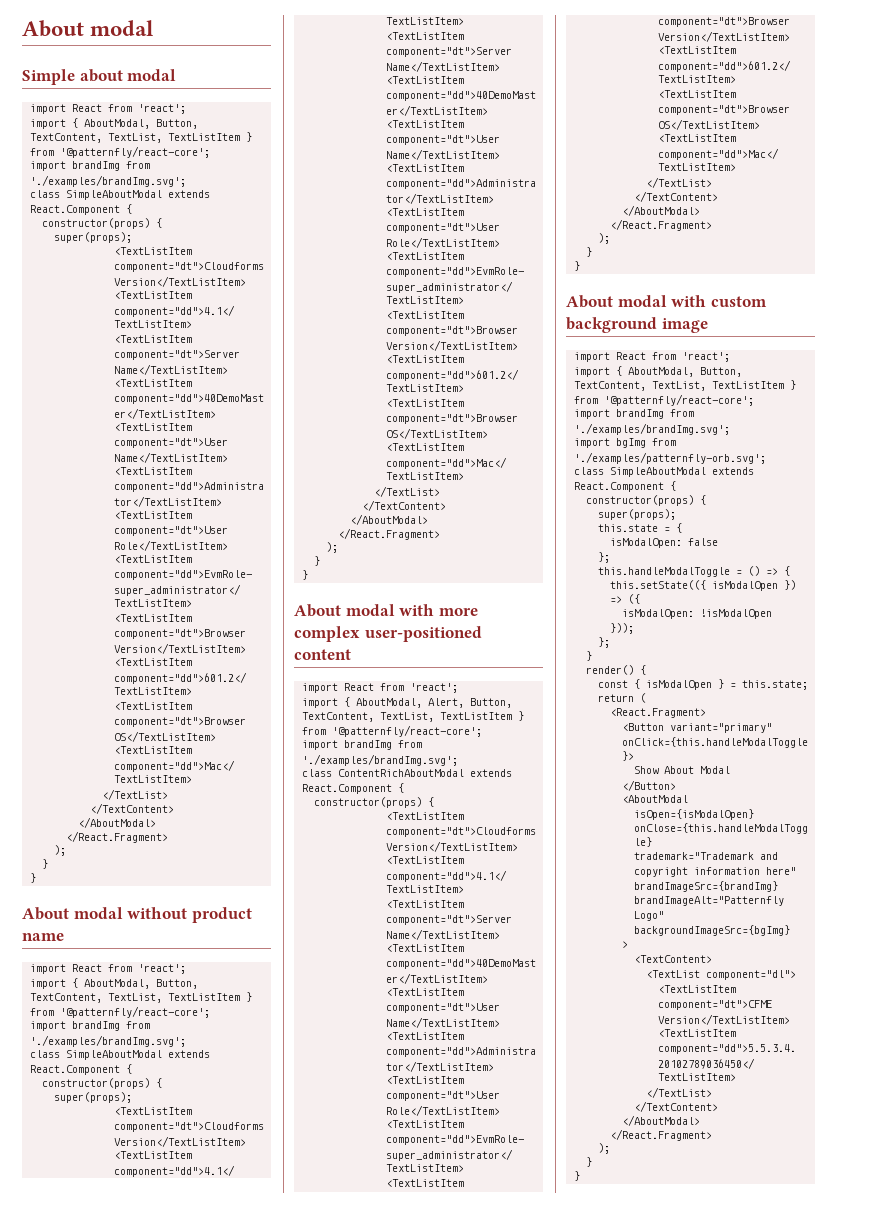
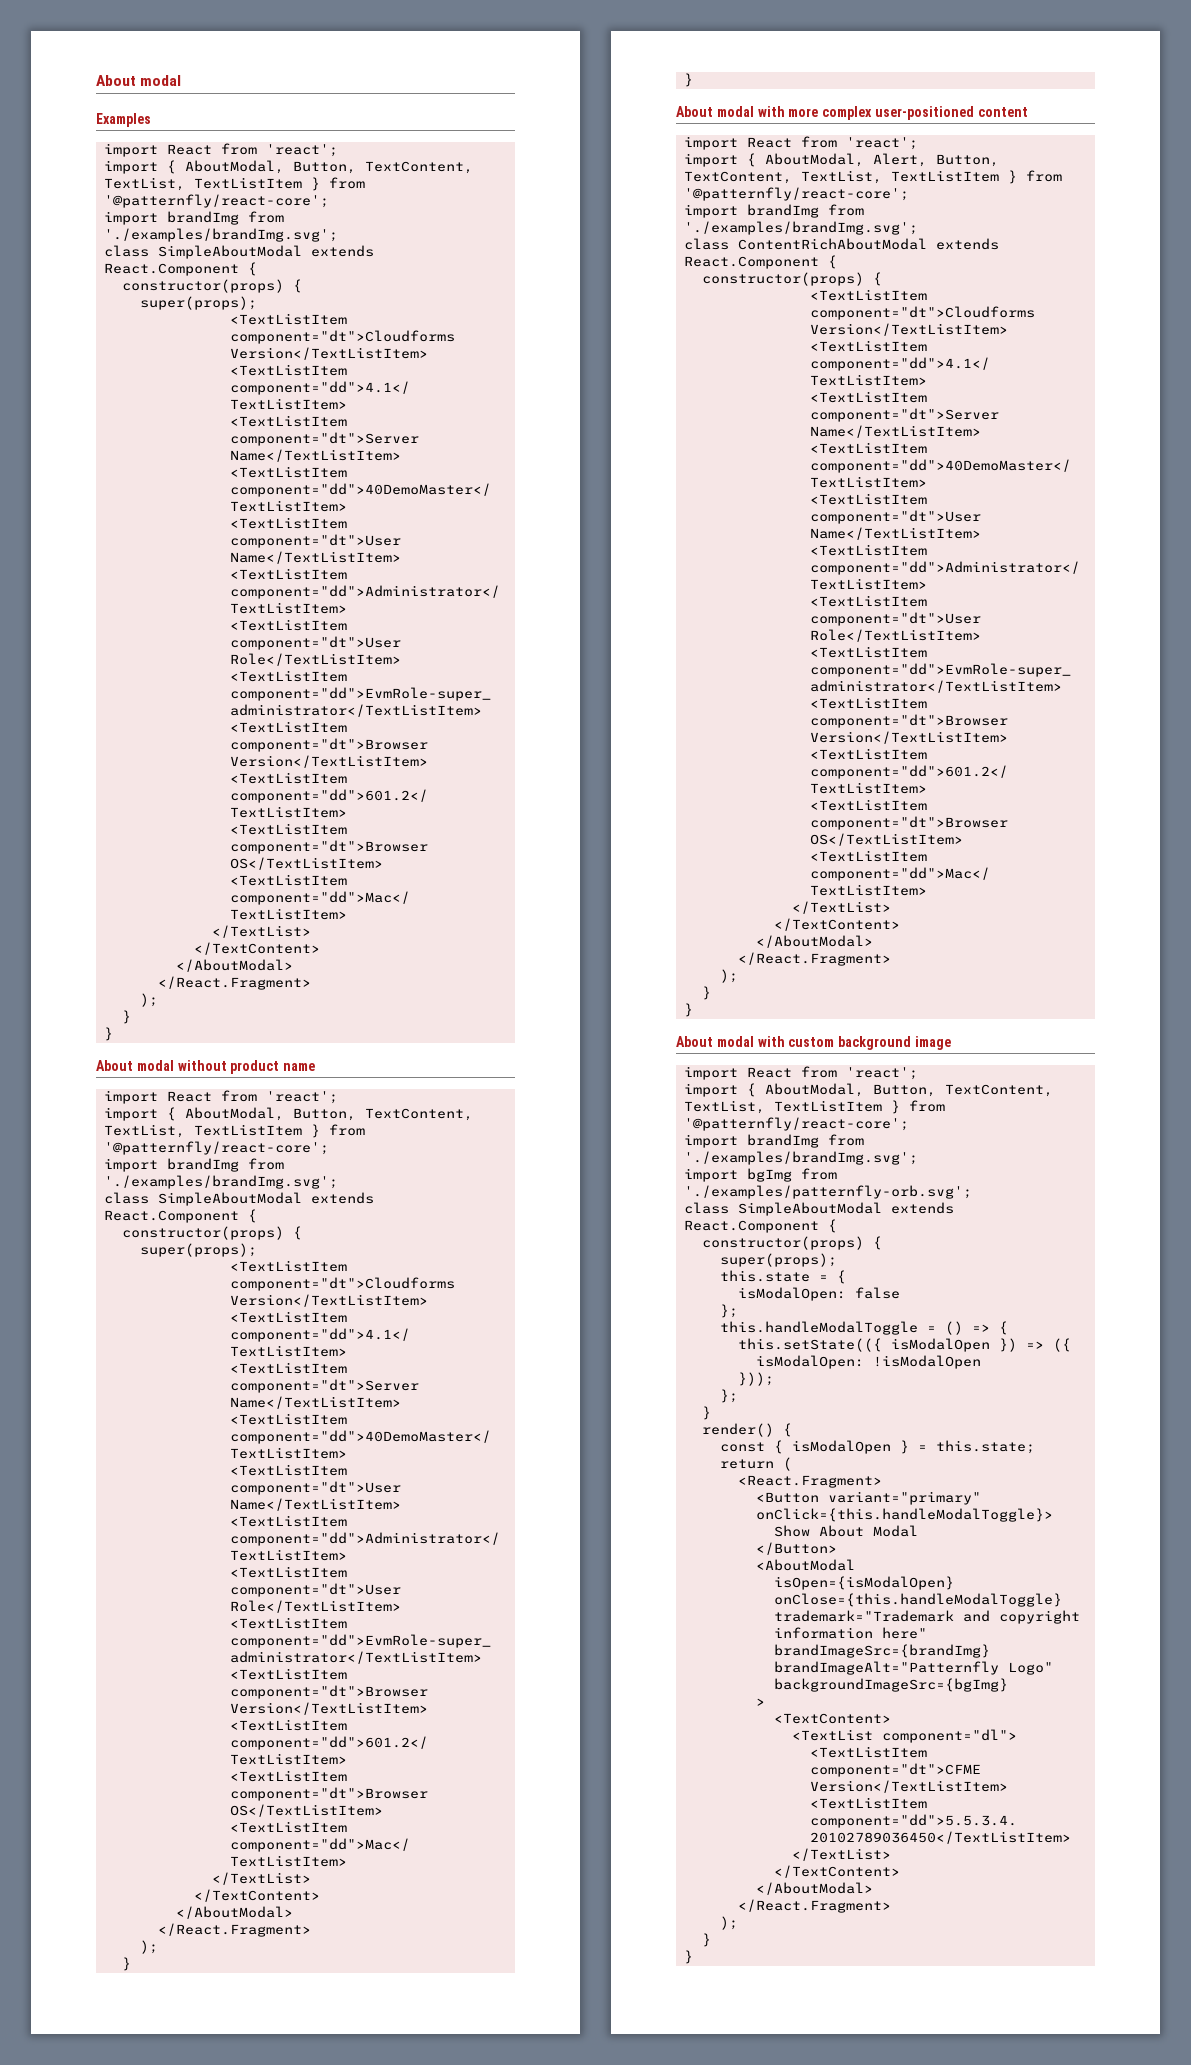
[22,69,177,85] Simple about modal -> [96,113,151,127] Examples

